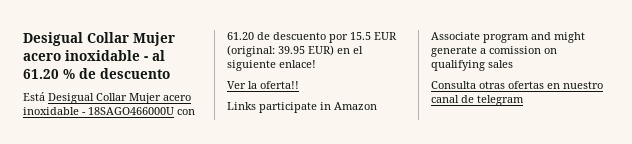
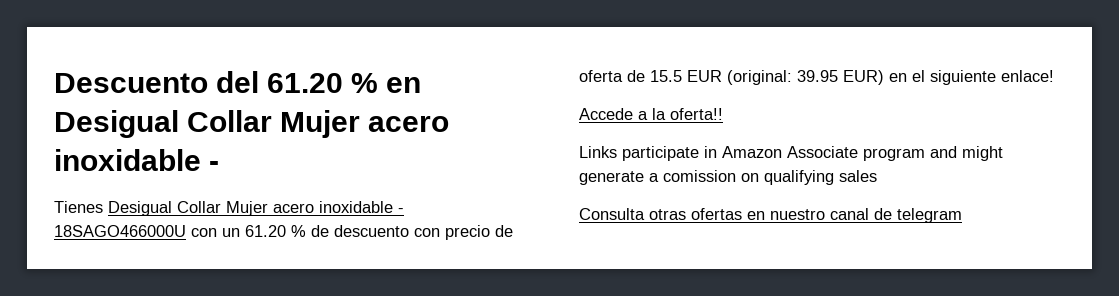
[23,32,175,46] [23,50,165,61] [23,68,170,79] [23,92,45,101] Desigual Collar Mujer acero inoxidable - al 61.20 % de descuento // Está -> [54,71,422,93] [54,110,450,138] [54,149,220,171] [54,201,103,213] Descuento del 61.20 % en Desigual Collar Mujer acero inoxidable - // Tienes
[227,32,348,43] 61.20 de descuento por -> [222,225,513,240] [579,70,645,82] un 61.20 % de descuento con precio de oferta de
[227,81,246,89] Ver -> [579,108,648,120] Accede a

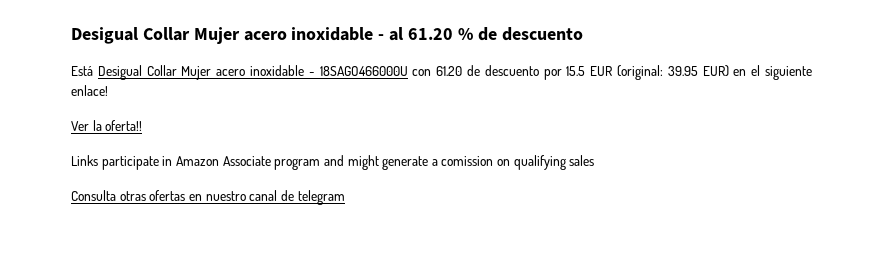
[54,71,422,93] [54,110,450,138] [54,149,220,171] [54,201,103,213] Descuento del 61.20 % en Desigual Collar Mujer acero inoxidable - // Tienes -> [71,27,583,44] [71,66,93,76] Desigual Collar Mujer acero inoxidable - al 61.20 % de descuento // Está
[222,225,513,240] [579,70,645,82] un 61.20 % de descuento con precio de oferta de -> [436,65,562,80] 61.20 de descuento por
[579,108,648,120] Accede a -> [71,121,89,131] Ver

